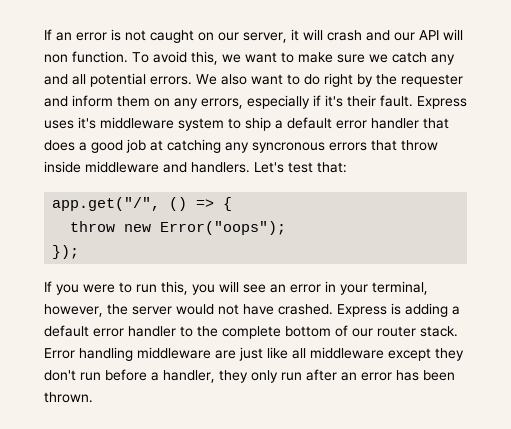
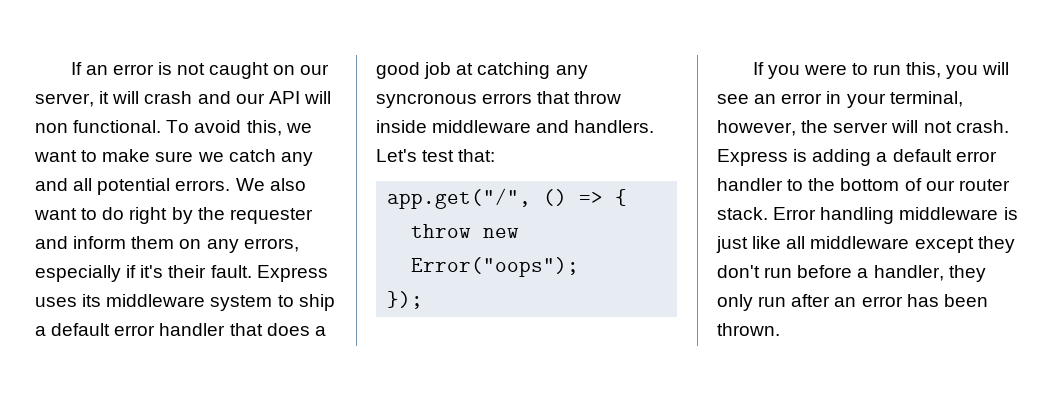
[72,51,128,63] function. -> [73,120,162,133] functional.
[78,117,96,129] it's -> [82,294,102,307] its
[176,304,333,315] would not have crashed. -> [891,120,1009,133] will not crash.
[222,326,281,339] complete -> (836, 184) none
[215,350,236,359] are -> [1003,207,1018,220] is

